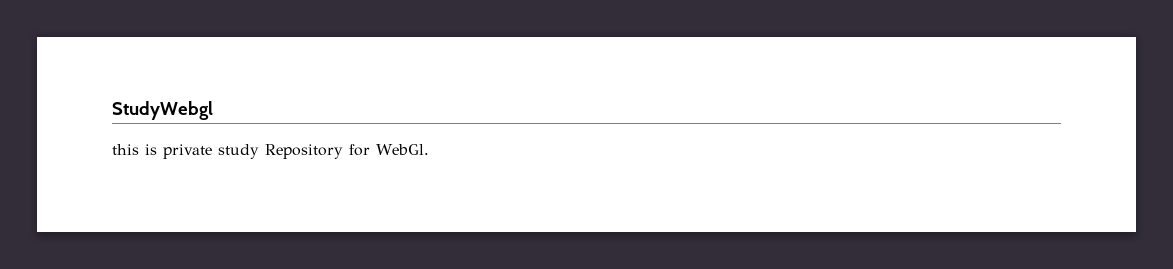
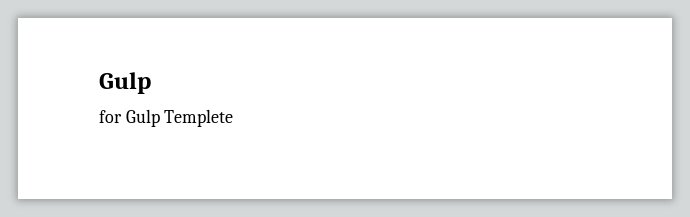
[112,101,213,120] [112,144,429,159] StudyWebgl // this is private study Repository for WebGl. -> [99,72,151,94] [99,109,234,127] Gulp // for Gulp Templete

